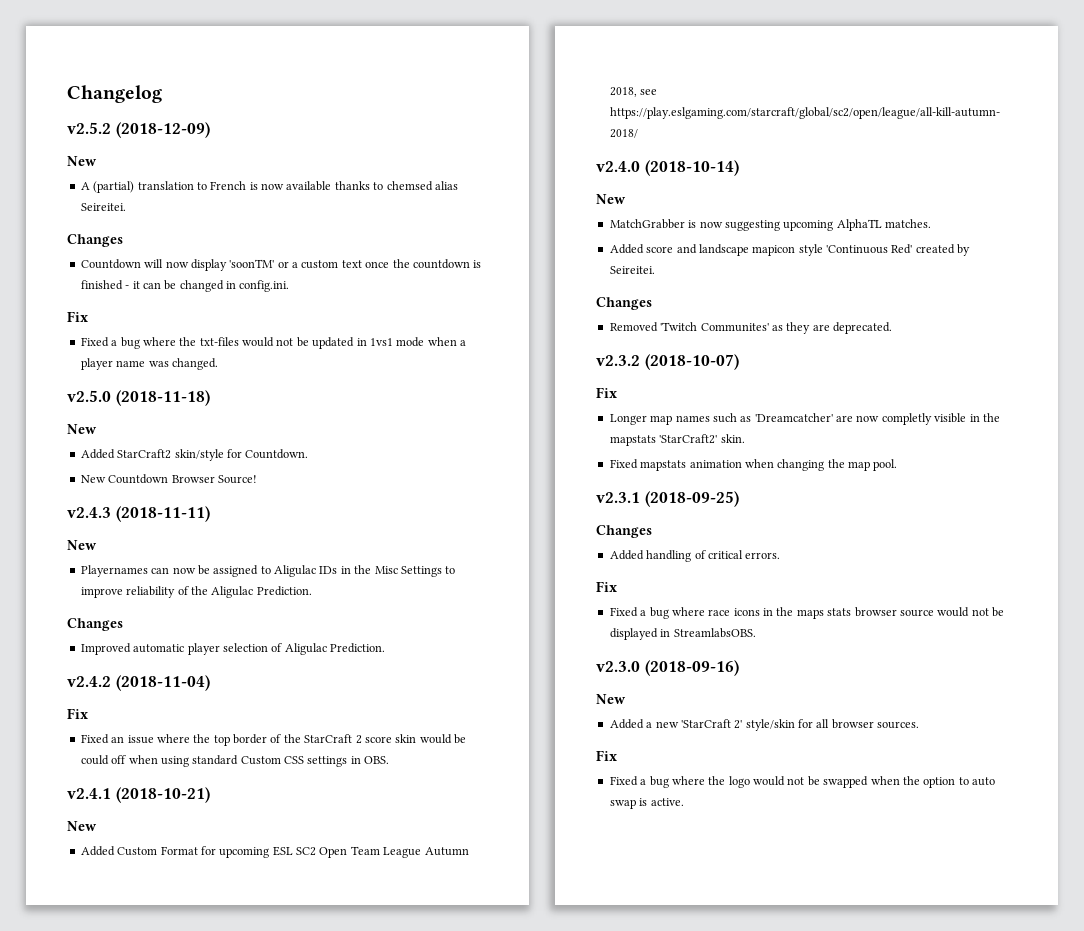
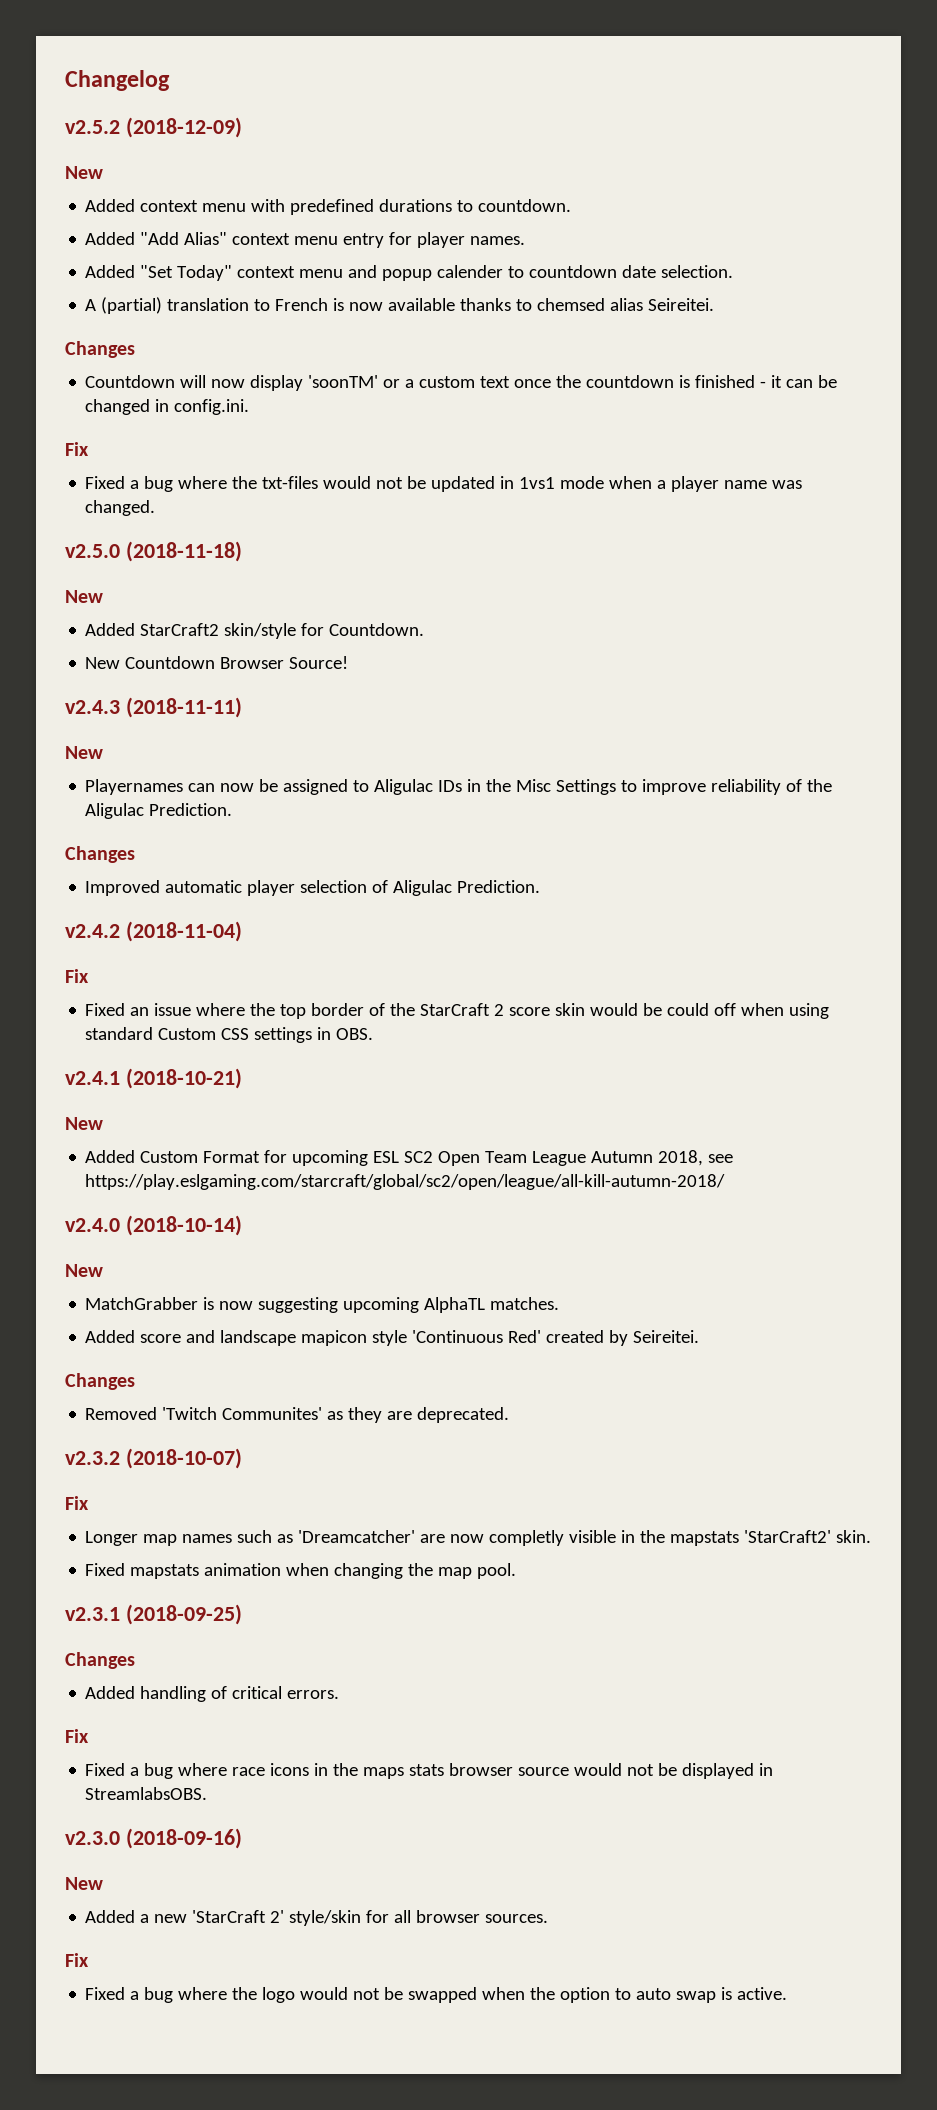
(97, 161) none -> [85,199,572,215] [85,232,526,248] [85,265,734,281] // Added context menu with predefined durations to countdown. // Added "Add Alias" context menu entry for player names. // Added "Set Today" context menu and popup calender to countdown date selection.

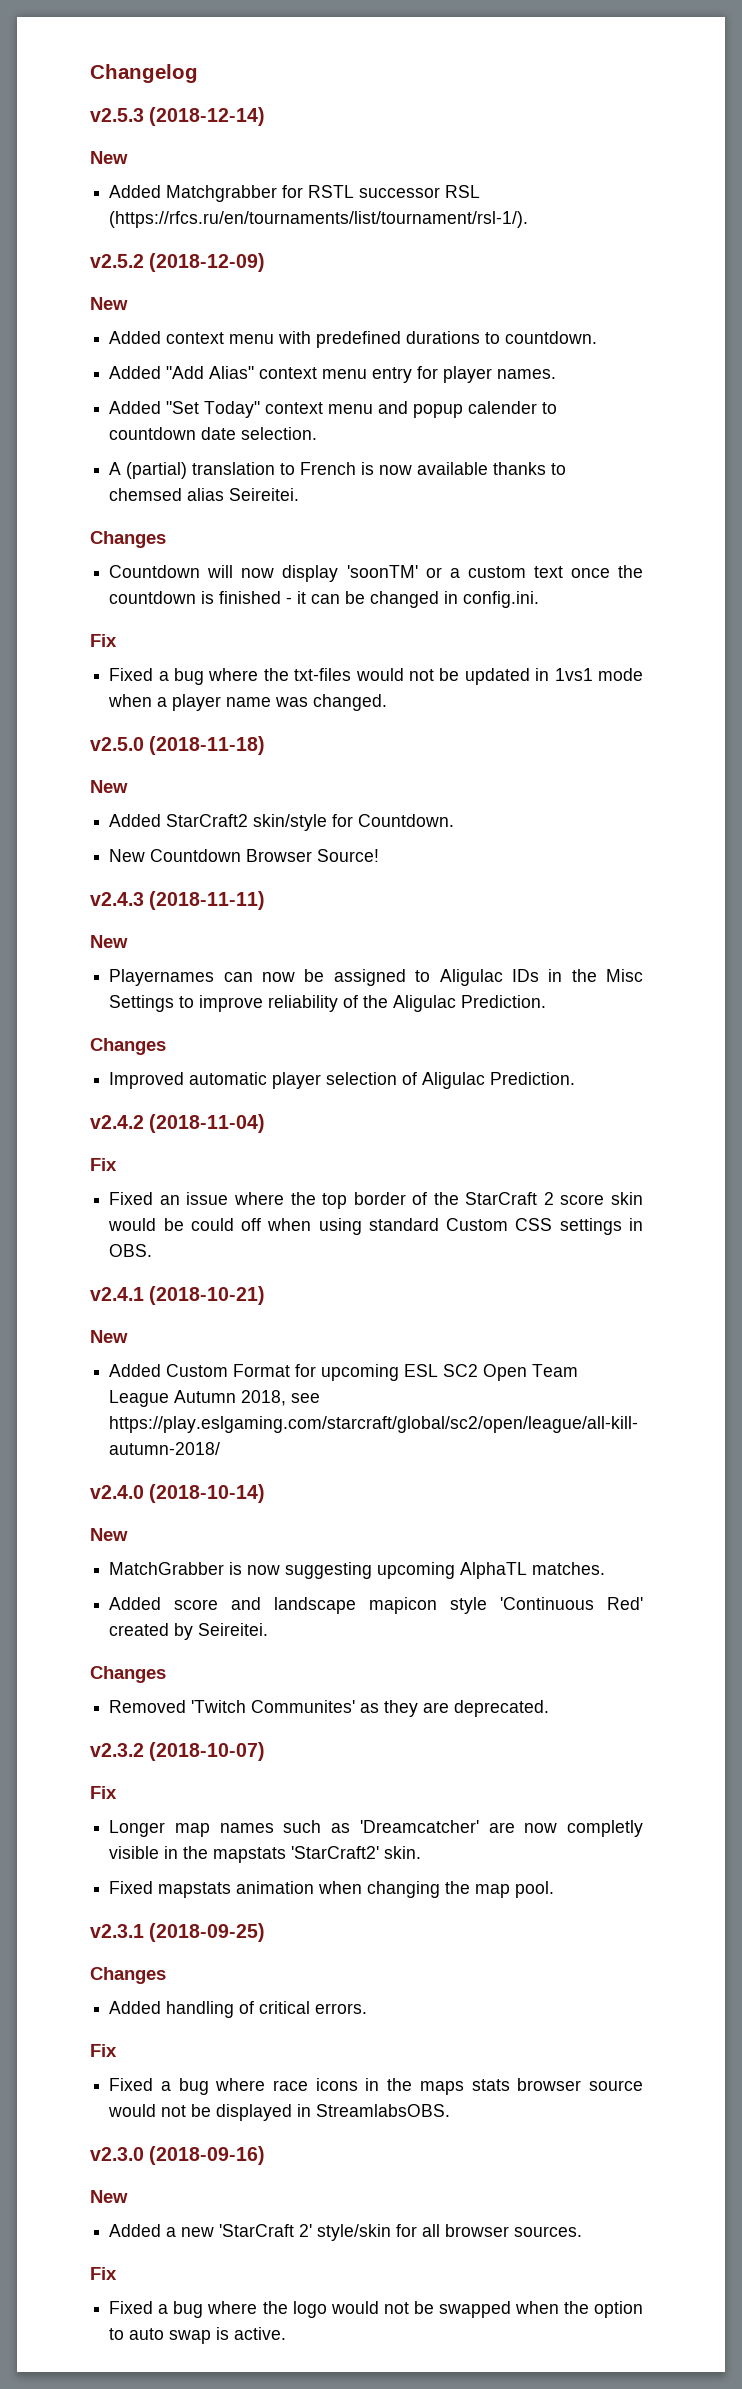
(170, 80) none -> [90,107,266,126] [90,151,128,164] [109,185,481,202] [109,211,529,228] // v2.5.3 (2018-12-14) // New // Added Matchgrabber for RSTL successor RSL (https://rfcs.ru/en/tournaments/list/tournament/rsl-1/).

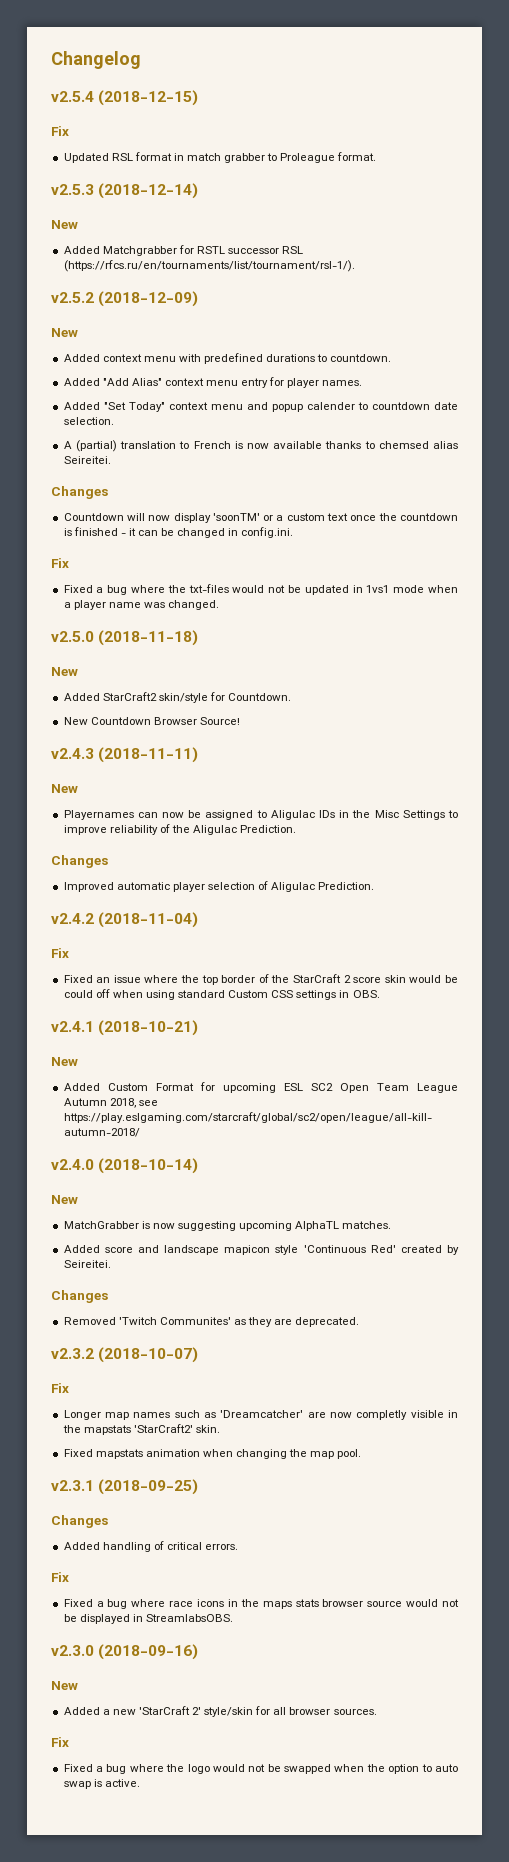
(198, 73) none -> [51,90,199,106] [51,126,69,136] [63,152,377,163] // v2.5.4 (2018-12-15) // Fix // Updated RSL format in match grabber to Proleague format.

